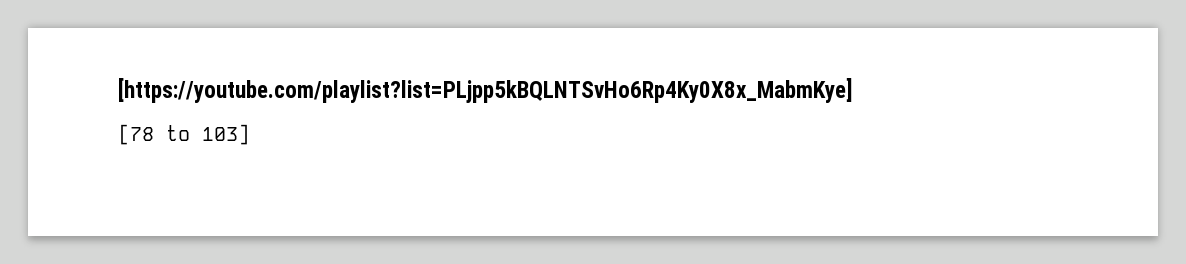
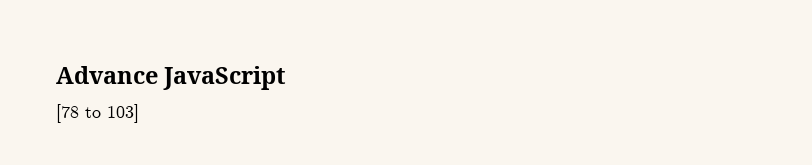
[118,78,853,103] [https://youtube.com/playlist?list=PLjpp5kBQLNTSvHo6Rp4Ky0X8x_MabmKye] -> [56,66,287,90] Advance JavaScript

